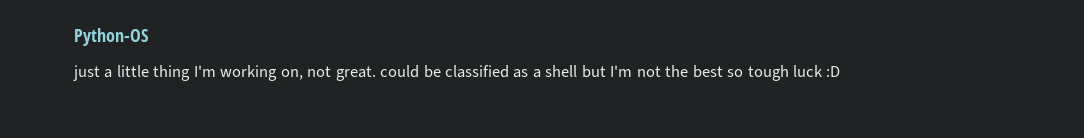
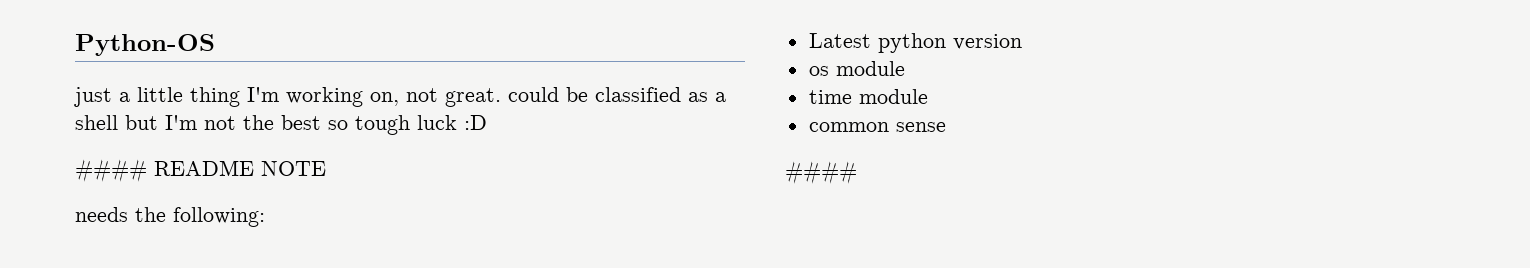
(841, 71) none -> [75,159,326,182] [75,207,265,227] [808,33,1022,53] [808,61,905,76] [808,89,928,104] [808,122,946,132] [785,161,857,184] // #### README NOTE // needs the following: // Latest python version // os module // time module // common sense // ####

